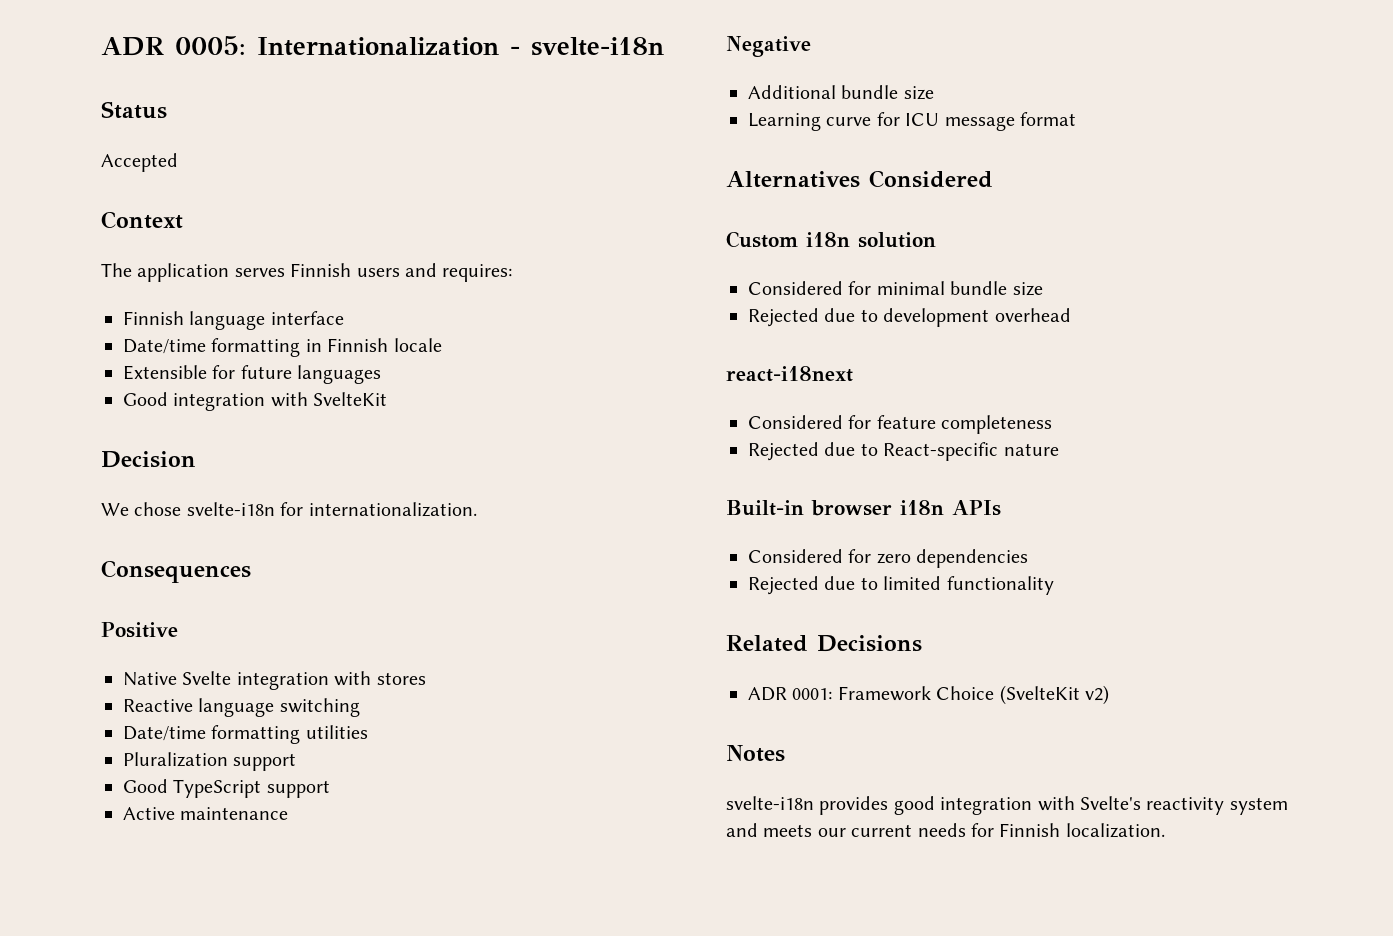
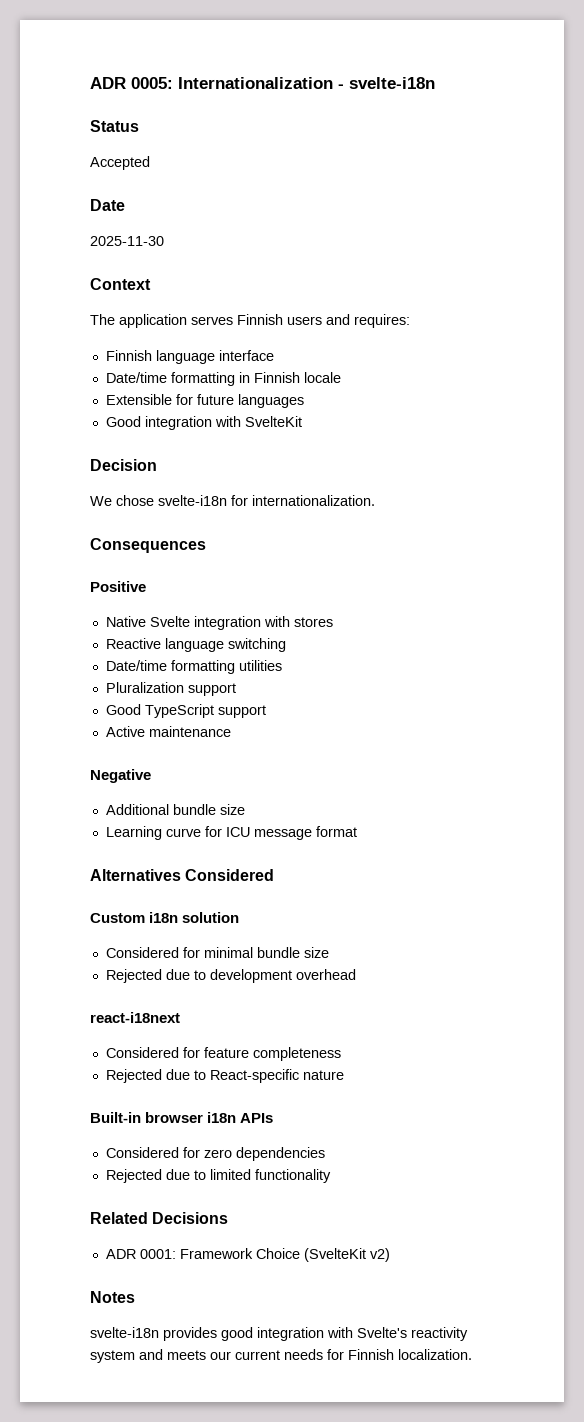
(178, 162) none -> [90,199,125,211] [90,236,164,246] // Date // 2025-11-30

